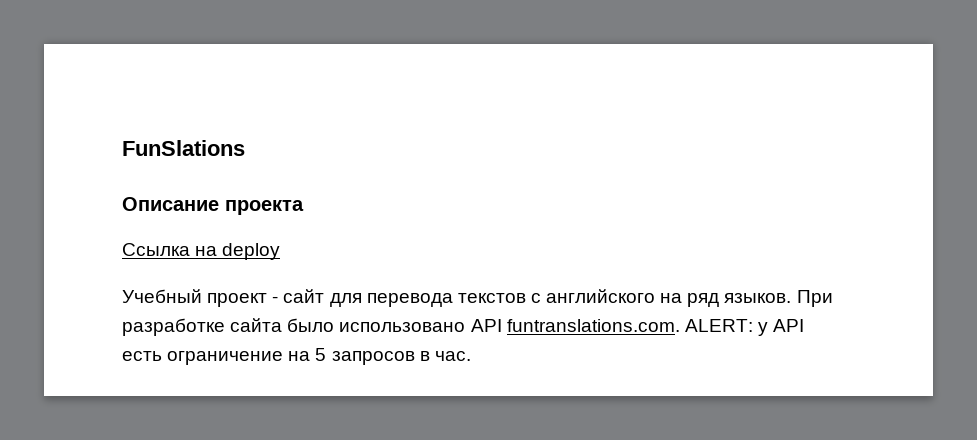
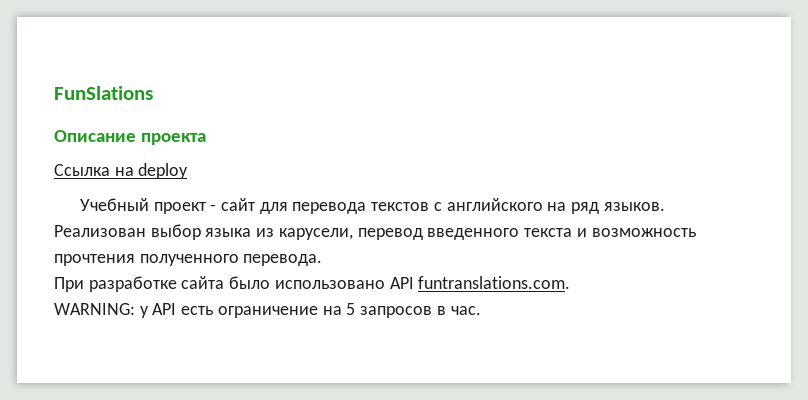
(792, 298) none -> [54,224,696,240] [54,254,323,266] Реализован выбор языка из карусели, перевод введенного текста и возможность прочтения полученного перевода. //
[684,319,753,332] ALERT: -> [54,303,135,315] // WARNING:

